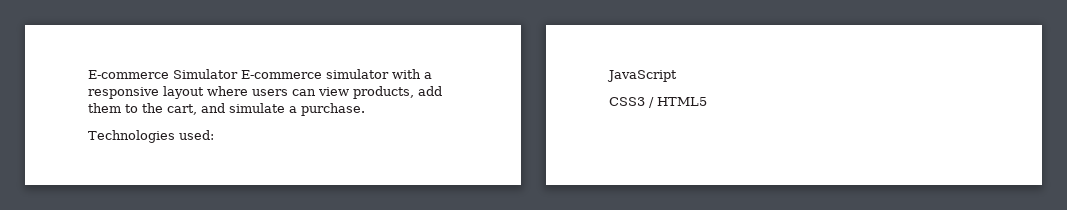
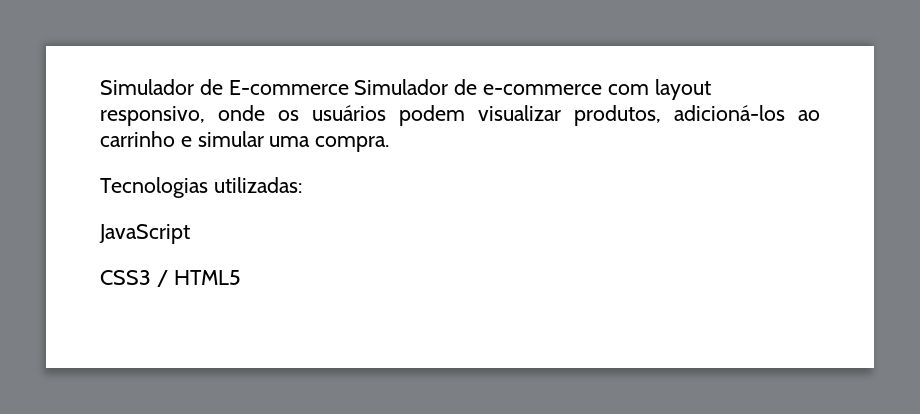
[88,69,432,79] [88,86,442,99] [88,103,365,116] [88,130,214,143] E-commerce Simulator E-commerce simulator with a responsive layout where users can view products, add them to the cart, and simulate a purchase. // Technologies used: -> [100,79,711,100] [100,105,820,126] [100,131,390,152] [100,177,302,198] Simulador de E-commerce Simulador de e-commerce com layout responsivo, onde os usuários podem visualizar produtos, adicioná-los ao carrinho e simular uma compra. // Tecnologias utilizadas:

